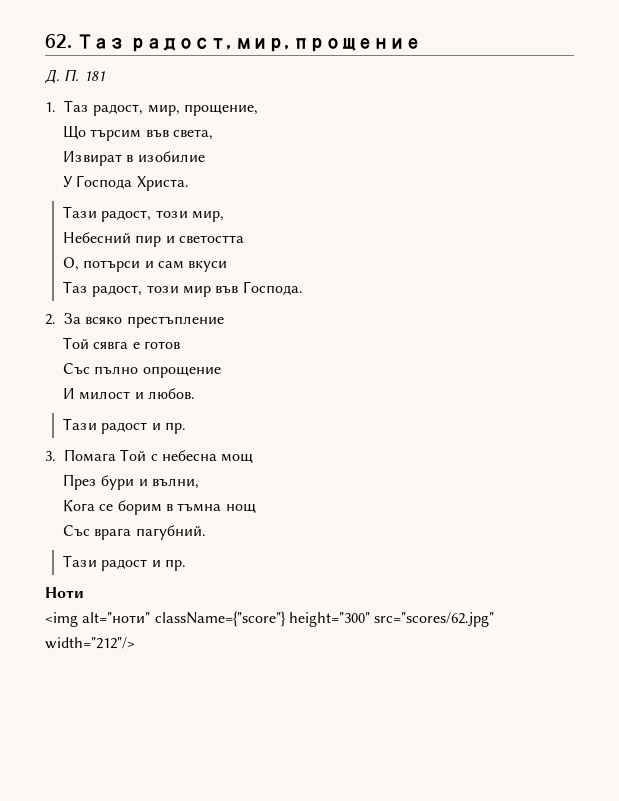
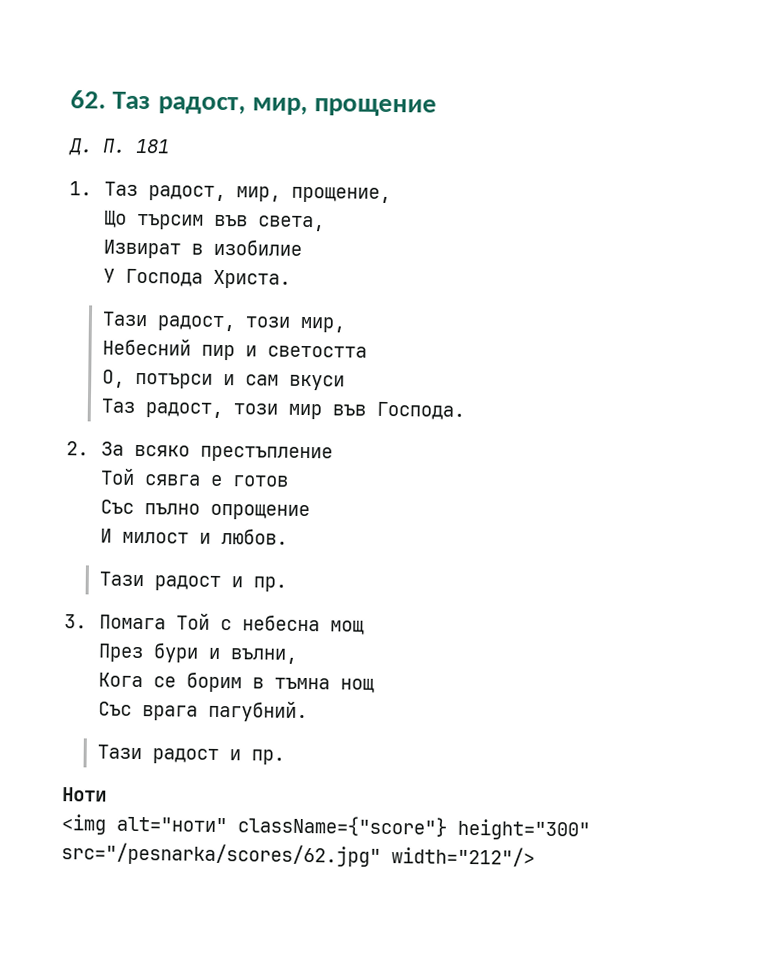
[374,612,495,627] src="scores/62.jpg" -> [61,842,381,867] src="/pesnarka/scores/62.jpg"

